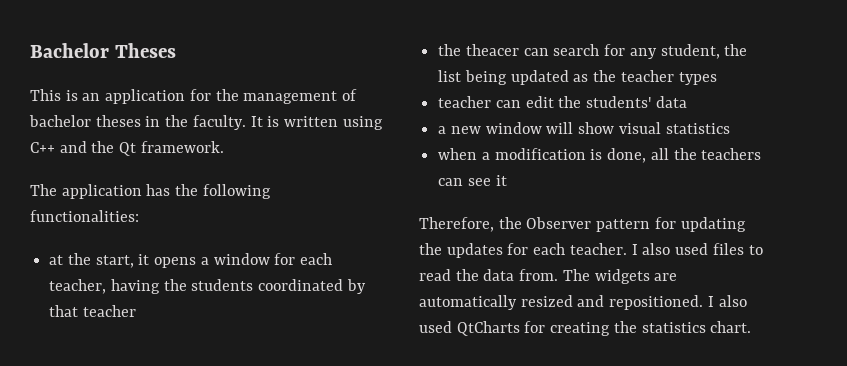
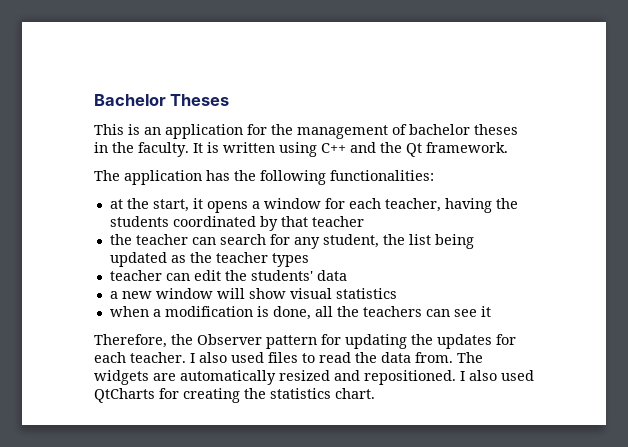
[465,44,519,56] theacer -> [135,234,188,245] teacher

